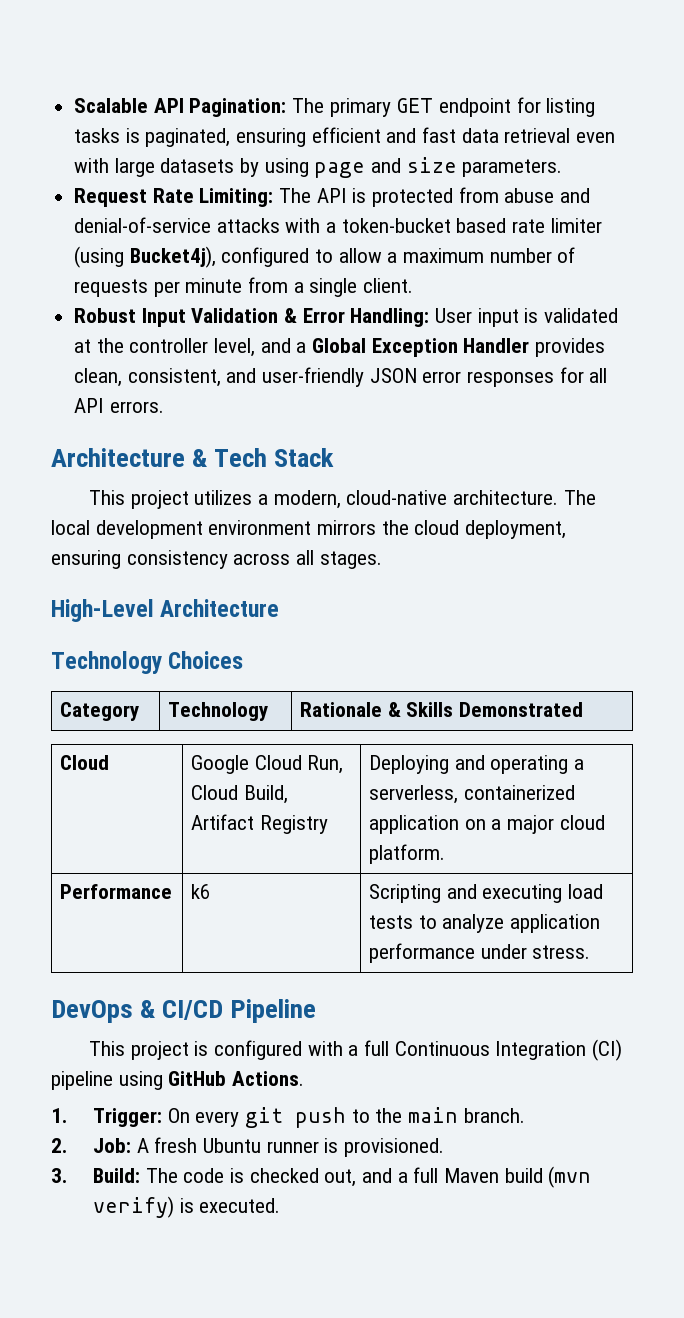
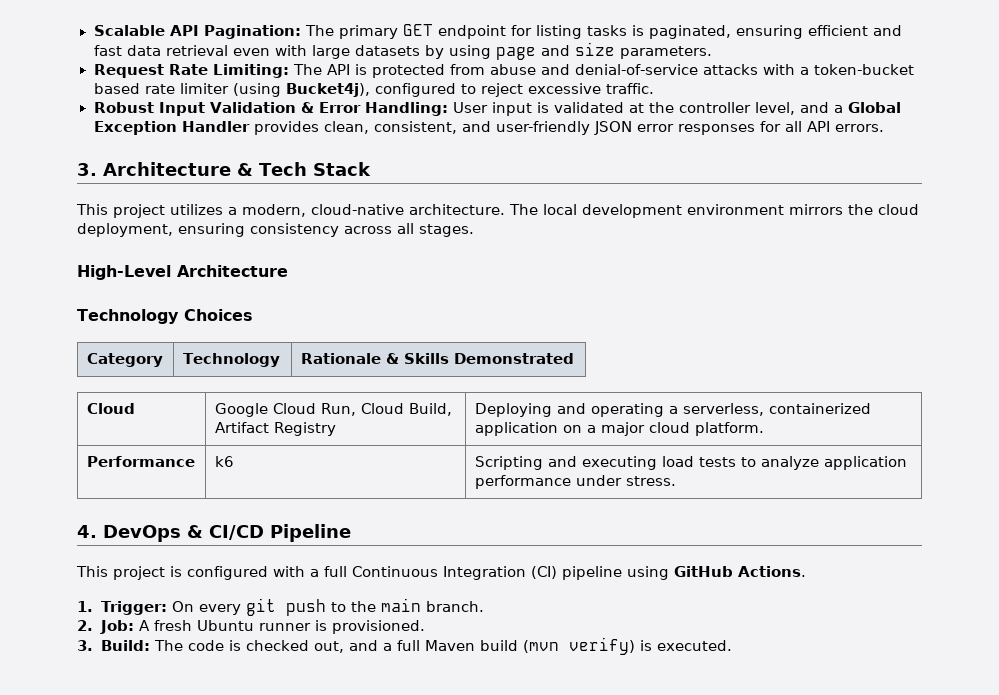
[338,247,576,263] [74,277,414,297] allow a maximum number of requests per minute from a single client. -> [480,83,654,97] reject excessive traffic.
(164, 407) none -> [77,163,97,176] 3.
(591, 952) none -> [77,525,97,538] 4.

